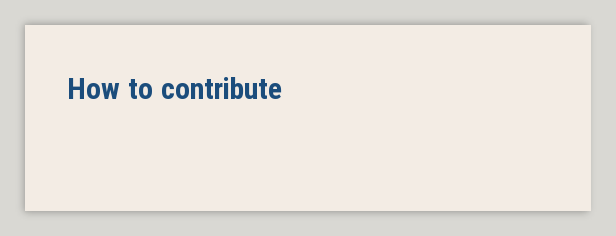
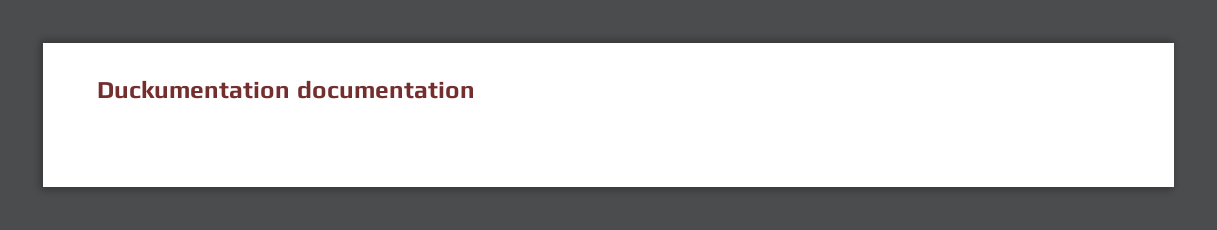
[67,77,282,99] How to contribute -> [97,80,475,99] Duckumentation documentation

